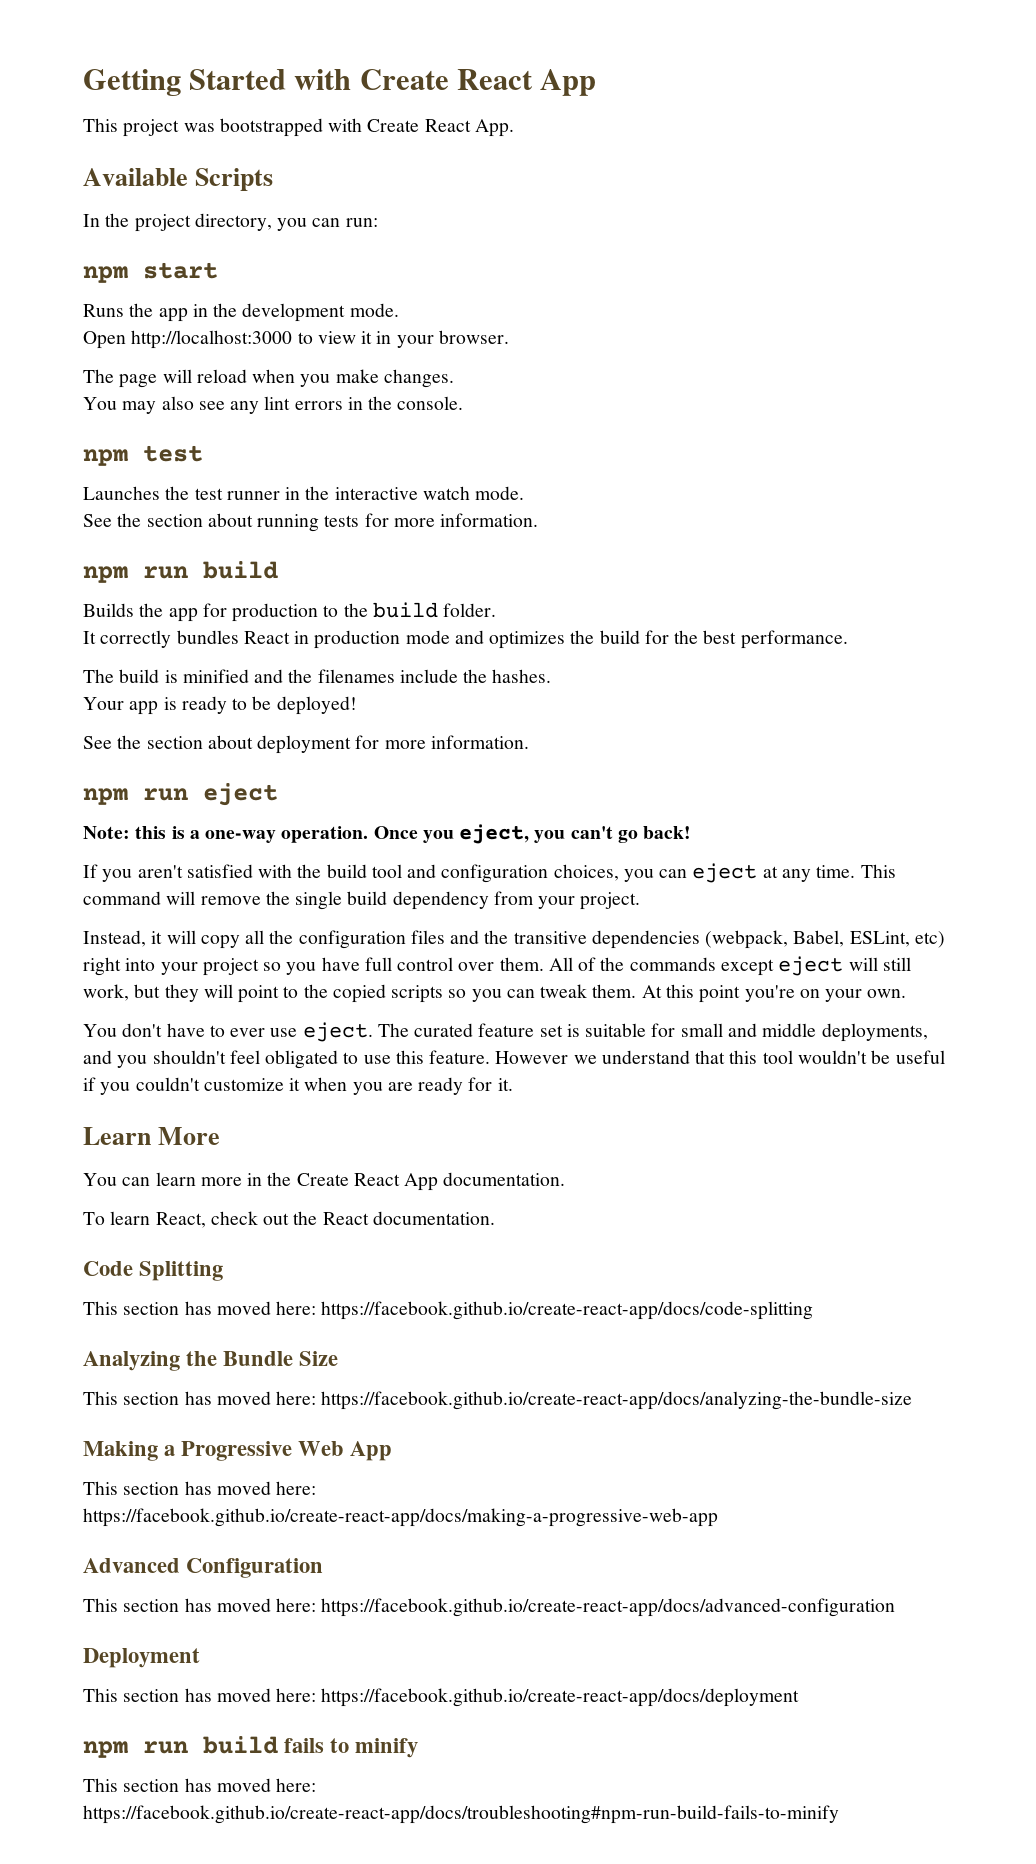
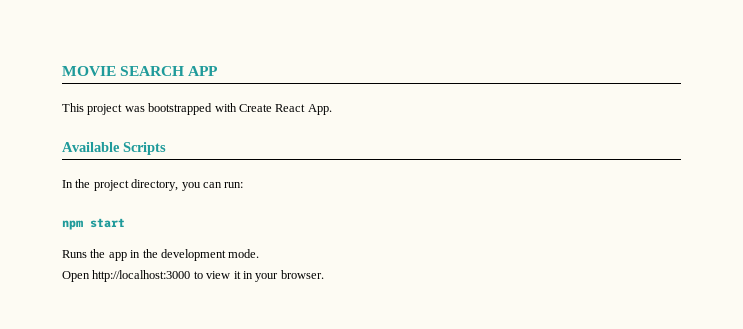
[83,69,597,96] Getting Started with Create React App -> [62,66,219,76] MOVIE SEARCH APP
[83,369,454,388] [83,396,464,414] [83,445,203,466] [83,486,525,500] [83,513,539,532] [83,561,278,583] [83,602,497,622] [83,630,848,649] [83,669,552,683] [83,696,357,715] [83,735,529,754] [83,783,278,806] [83,824,692,844] [83,863,896,883] [83,891,641,910] [83,930,945,949] [83,956,911,976] [83,984,907,1003] [83,1022,928,1042] [83,1050,945,1069] [83,1077,513,1095] [83,1127,221,1145] [83,1172,566,1191] [83,1211,495,1228] [83,1261,224,1281] [83,1301,814,1320] [83,1351,339,1371] [83,1391,913,1410] [83,1441,393,1461] [83,1481,317,1495] [83,1508,718,1527] [83,1558,324,1578] [83,1598,896,1617] [83,1648,200,1668] [83,1688,800,1707] [83,1736,419,1758] [83,1778,317,1792] [83,1805,839,1824] // The page will reload when you make changes. // You may also see any lint errors in the console. // npm test // Launches the test runner in the interactive watch mode. // See the section about running tests for more information. // npm run build // Builds the app for production to the build folder. // It correctly bundles React in production mode and optimizes the build for the best performance. // The build is minified and the filenames include the hashes. // Your app is ready to be deployed! // See the section about deployment for more information. // npm run eject // Note: this is a one-way operation. Once you eject, you can't go back! // If you aren't satisfied with the build tool and configuration choices, you can eject at any time. This command will remove the single build dependency from your project. // Instead, it will copy all the configuration files and the transitive dependencies (webpack, Babel, ESLint, etc) right into your project so you have full control over them. All of the commands except eject will still work, but they will point to the copied scripts so you can tweak them. At this point you're on your own. // You don't have to ever use eject. The curated feature set is suitable for small and middle deployments, and you shouldn't feel obligated to use this feature. However we understand that this tool wouldn't be useful if you couldn't customize it when you are ready for it. // Learn More // You can learn more in the Create React App documentation. // To learn React, check out the React documentation. // Code Splitting // This section has moved here: https://facebook.github.io/create-react-app/docs/code-splitting // Analyzing the Bundle Size // This section has moved here: https://facebook.github.io/create-react-app/docs/analyzing-the-bundle-size // Making a Progressive Web App // This section has moved here: https://facebook.github.io/create-react-app/docs/making-a-progressive-web-app // Advanced Configuration // This section has moved here: https://facebook.github.io/create-react-app/docs/advanced-configuration // Deployment // This section has moved here: https://facebook.github.io/create-react-app/docs/deployment // npm run build fails to minify // This section has moved here: https://facebook.github.io/create-react-app/docs/troubleshooting#npm-run-build-fails-to-minify -> (324, 274) none

